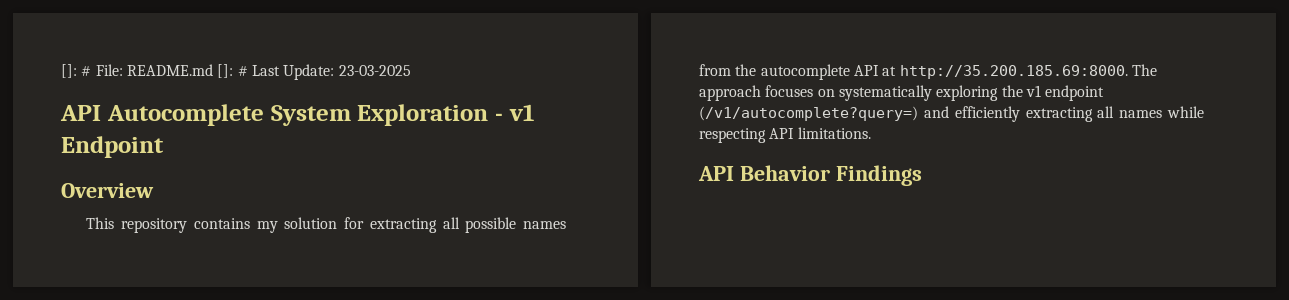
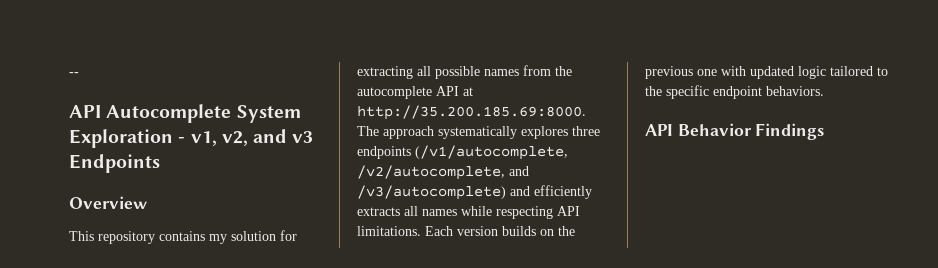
[61,64,411,80] []: # File: README.md []: # Last Update: 23-03-2025 -> [69,72,79,76] --
[508,104,534,121] [61,136,164,158] v1 Endpoint -> [190,129,314,146] [69,154,160,173] v1, v2, and v3 Endpoints
[765,85,1105,101] [699,106,918,121] focuses on systematically exploring the v1 endpoint (/v1/autocomplete?query=) -> [438,126,600,139] [357,145,568,160] [357,165,529,180] [357,185,506,200] systematically explores three endpoints (/v1/autocomplete, /v2/autocomplete, and /v3/autocomplete)
[1025,107,1093,122] extracting -> [357,207,400,216] extracts
(871, 133) none -> [425,226,575,236] [645,66,888,79] [645,85,824,99] Each version builds on the previous one with updated logic tailored to the specific endpoint behaviors.

